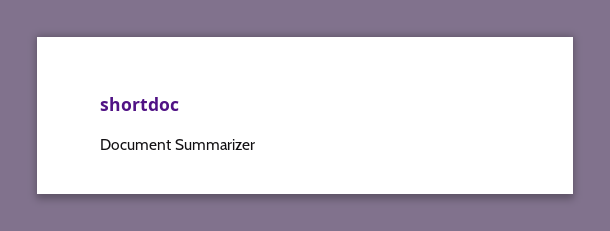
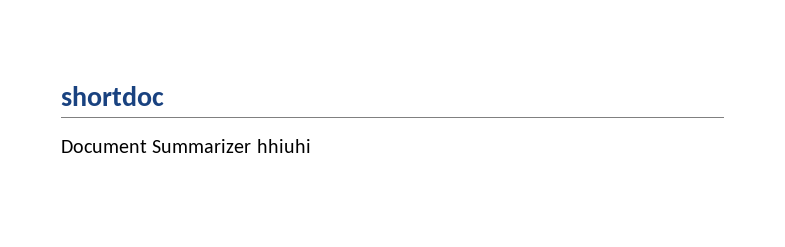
(256, 144) none -> [256,139,311,153] hhiuhi

